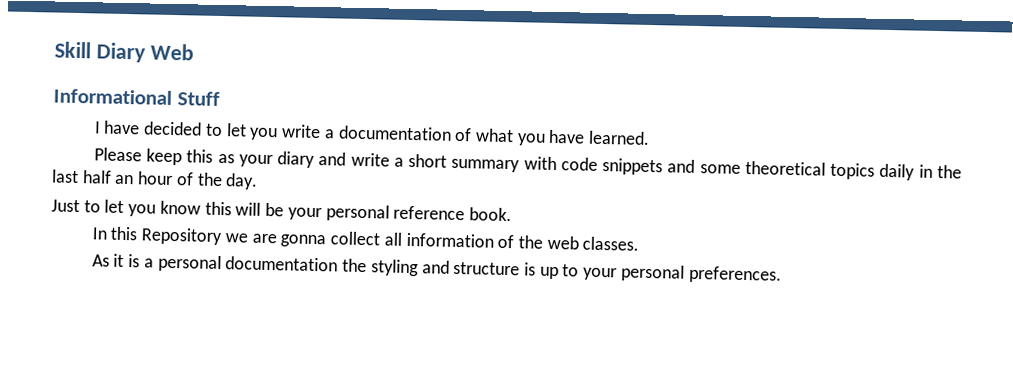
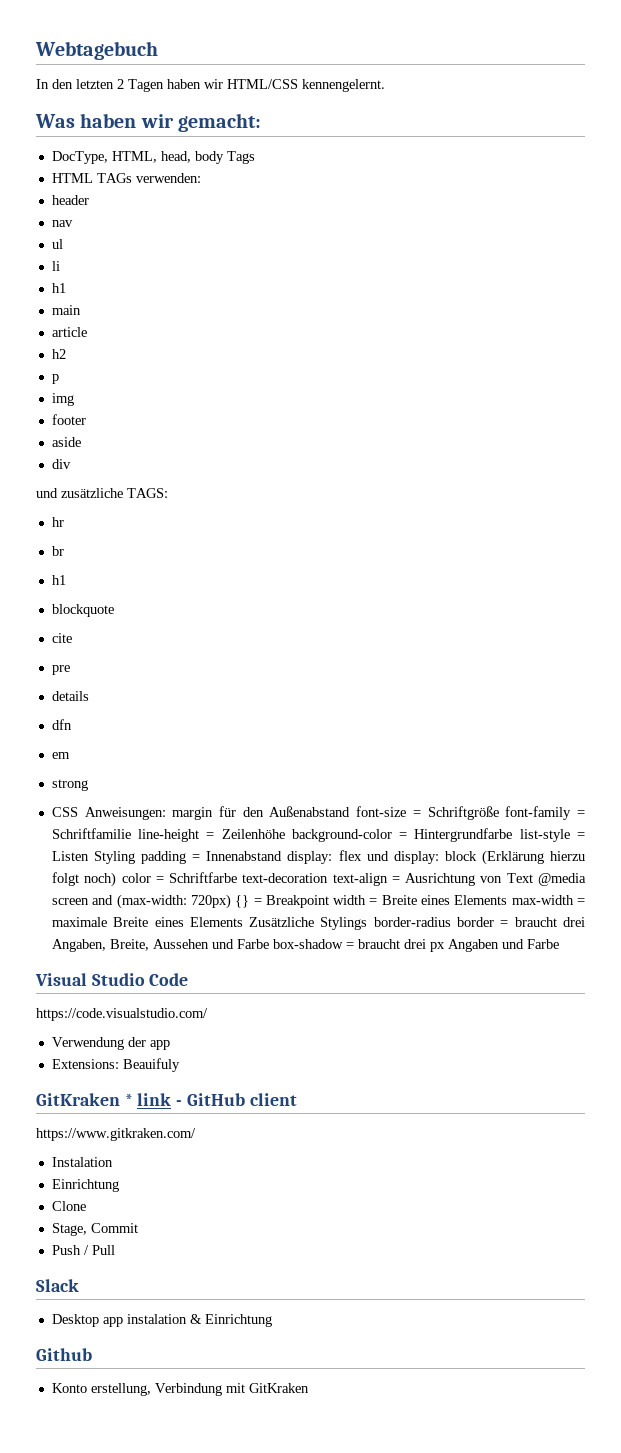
[54,41,194,63] [53,88,220,106] [94,120,651,146] [93,147,962,181] [51,169,259,190] [51,199,512,222] [91,226,640,251] [91,253,782,284] Skill Diary Web // Informational Stuff // I have decided to let you write a documentation of what you have learned. // Please keep this as your diary and write a short summary with code snippets and some theoretical topics daily in the last half an hour of the day. // Just to let you know this will be your personal reference book. // In this Repository we are gonna collect all information of the web classes. // As it is a personal documentation the styling and structure is up to your personal preferences. -> [35,41,158,60] [36,79,385,92] [35,113,261,132] [51,151,255,164] [51,173,201,183] [51,195,89,205] [51,220,73,227] [51,239,63,249] [51,261,60,271] [51,283,66,293] [51,305,81,315] [51,327,87,337] [51,349,66,359] [51,374,59,384] [51,393,74,406] [51,414,86,425] [51,437,81,447] [51,459,71,469] [36,488,168,498] [51,517,64,527] [51,546,64,556] [51,575,66,585] [51,604,114,617] [51,633,72,643] [51,665,70,675] [51,691,89,701] [51,719,72,730] [51,752,70,759] [51,779,88,791] [51,806,585,820] [51,828,586,842] [51,850,585,865] [51,872,586,887] [51,894,585,909] [51,917,585,930] [51,939,559,952] [35,973,189,986] [36,1008,208,1021] [51,1037,170,1050] [51,1058,180,1072] [36,1093,297,1106] [36,1128,196,1141] [51,1157,113,1167] [51,1179,119,1192] [51,1201,86,1211] [51,1223,138,1236] [51,1245,115,1255] [36,1279,79,1292] [51,1314,272,1327] [36,1348,92,1361] [51,1383,309,1396] Webtagebuch // In den letzten 2 Tagen haben wir HTML/CSS kennengelernt. // Was haben wir gemacht: // DocType, HTML, head, body Tags // HTML TAGs verwenden: // header // nav // ul // li // h1 // main // article // h2 // p // img // footer // aside // div // und zusätzliche TAGS: // hr // br // h1 // blockquote // cite // pre // details // dfn // em // strong // CSS Anweisungen: margin für den Außenabstand font-size = Schriftgröße font-family = Schriftfamilie line-height = Zeilenhöhe background-color = Hintergrundfarbe list-style = Listen Styling padding = Innenabstand display: flex und display: block (Erklärung hierzu folgt noch) color = Schriftfarbe text-decoration text-align = Ausrichtung von Text @media screen and (max-width: 720px) {} = Breakpoint width = Breite eines Elements max-width = maximale Breite eines Elements Zusätzliche Stylings border-radius border = braucht drei Angaben, Breite, Aussehen und Farbe box-shadow = braucht drei px Angaben und Farbe // Visual Studio Code // https://code.visualstudio.com/ // Verwendung der app // Extensions: Beauifuly // GitKraken * link - GitHub client // https://www.gitkraken.com/ // Instalation // Einrichtung // Clone // Stage, Commit // Push / Pull // Slack // Desktop app instalation & Einrichtung // Github // Konto erstellung, Verbindung mit GitKraken

